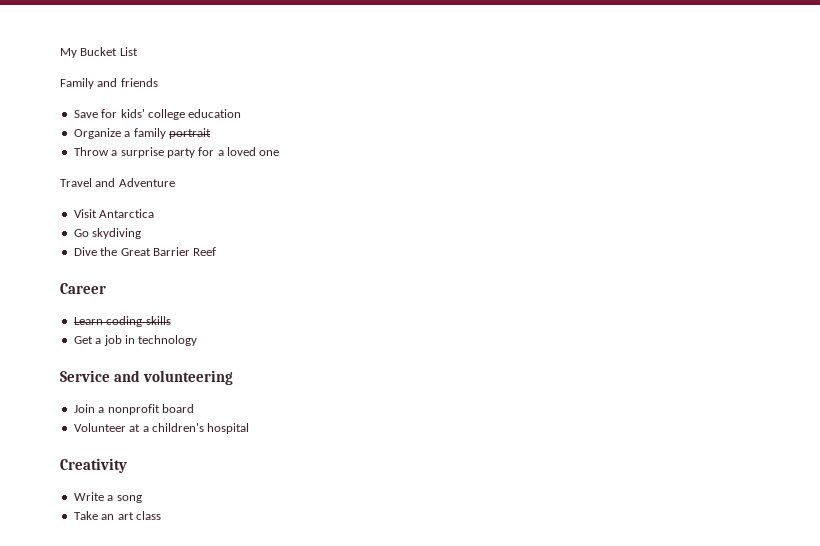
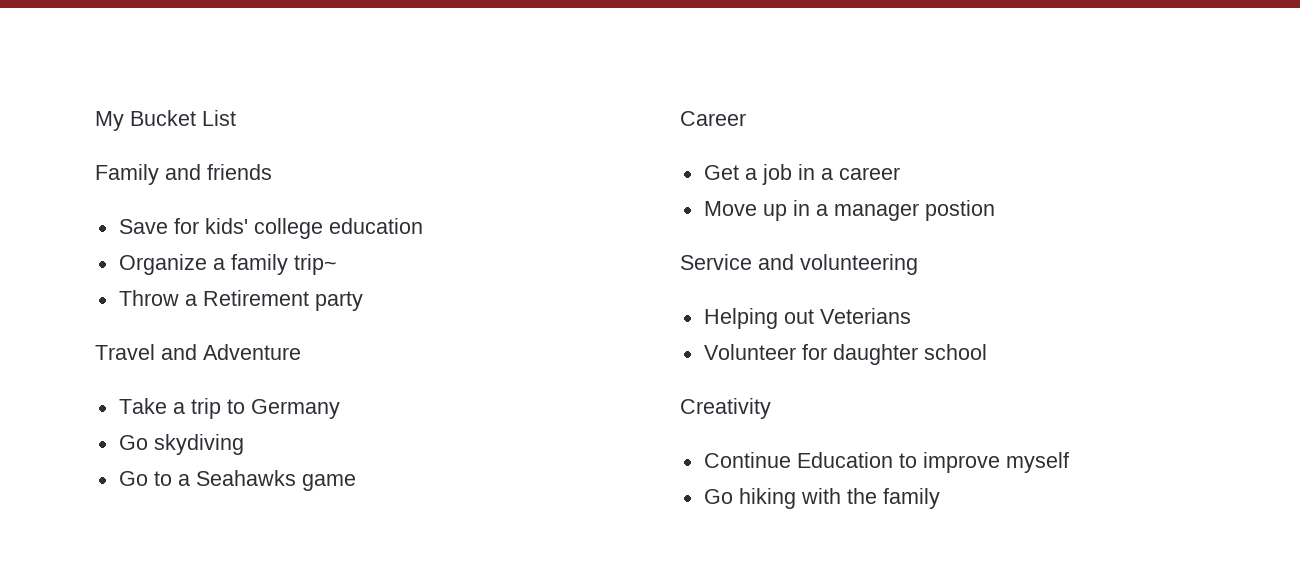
[168,128,211,139] portrait -> [293,254,337,275] trip~
[120,147,164,158] surprise -> [202,290,309,306] Retirement
[198,147,280,156] for a loved one -> (363, 301) none
[73,209,155,218] [73,228,142,239] [73,247,217,256] [60,283,106,294] [73,316,171,327] [73,335,198,346] [60,370,234,385] [73,404,194,415] [73,423,250,434] [60,458,127,473] [73,492,142,503] [73,511,161,520] Visit Antarctica // Go skydiving // Dive the Great Barrier Reef // Career // Learn coding skills // Get a job in technology // Service and volunteering // Join a nonprofit board // Volunteer at a children's hospital // Creativity // Write a song // Take an art class -> [118,398,340,419] [118,434,244,455] [118,470,356,491] [680,111,746,126] [703,164,900,185] [703,200,995,221] [680,254,918,275] [703,308,911,329] [703,344,987,365] [680,398,771,419] [703,452,1069,473] [703,488,940,509] Take a trip to Germany // Go skydiving // Go to a Seahawks game // Career // Get a job in a career // Move up in a manager postion // Service and volunteering // Helping out Veterians // Volunteer for daughter school // Creativity // Continue Education to improve myself // Go hiking with the family

